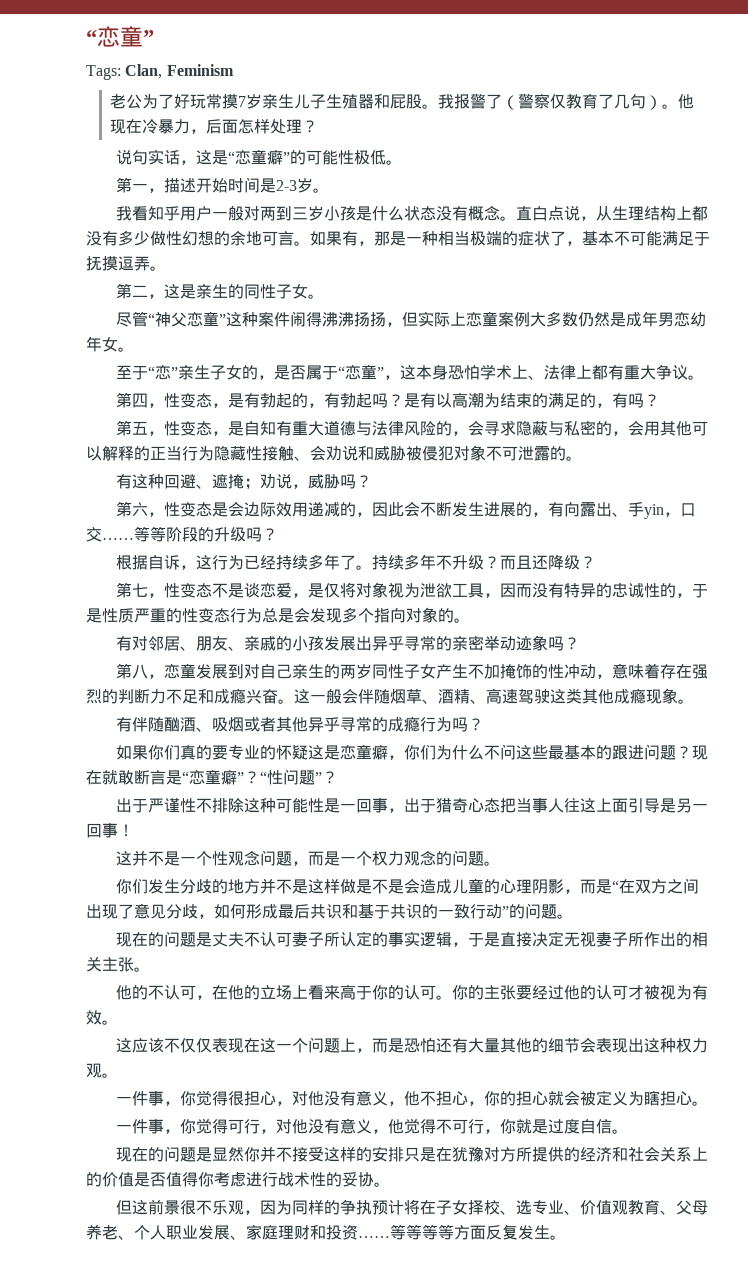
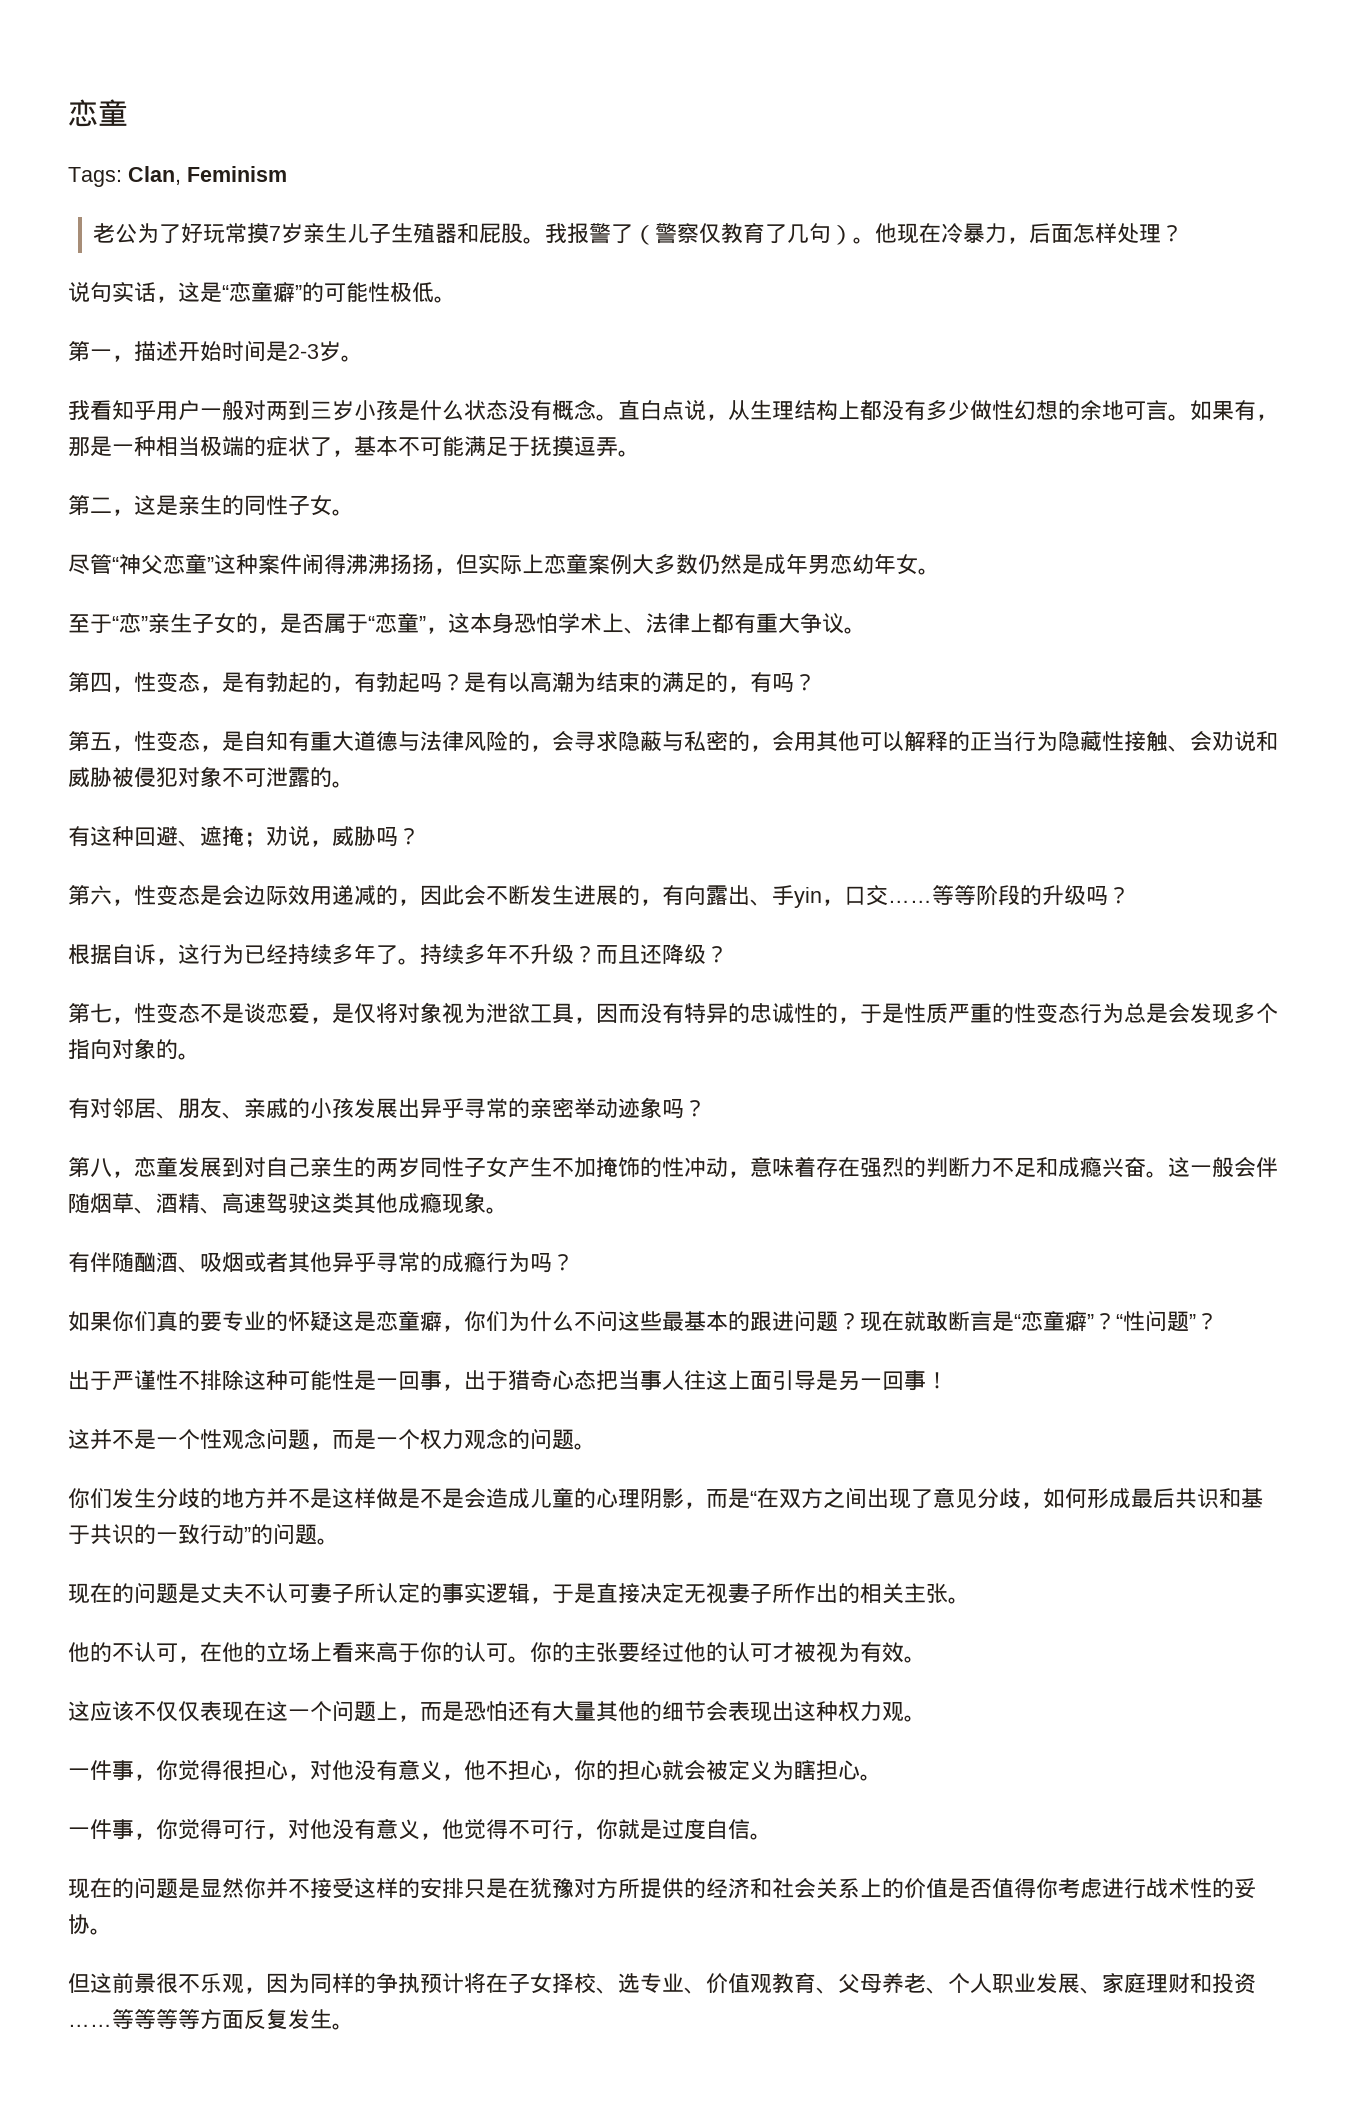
[86,26,154,47] “恋童” -> [68,99,128,127] 恋童

